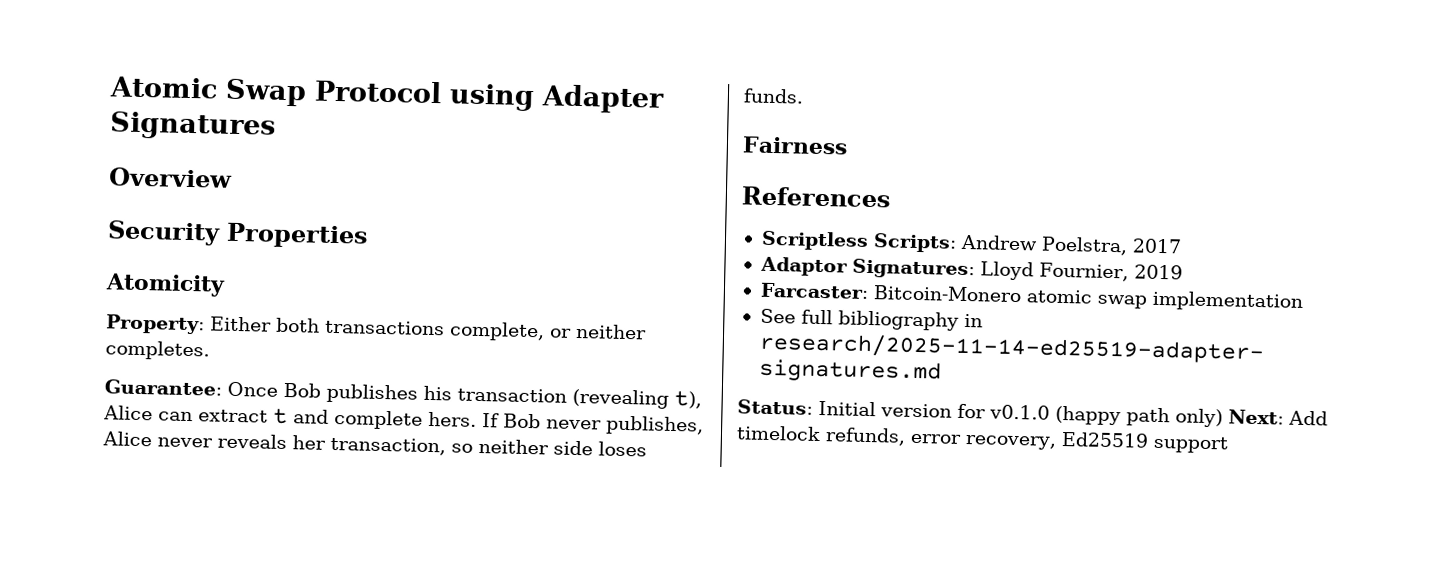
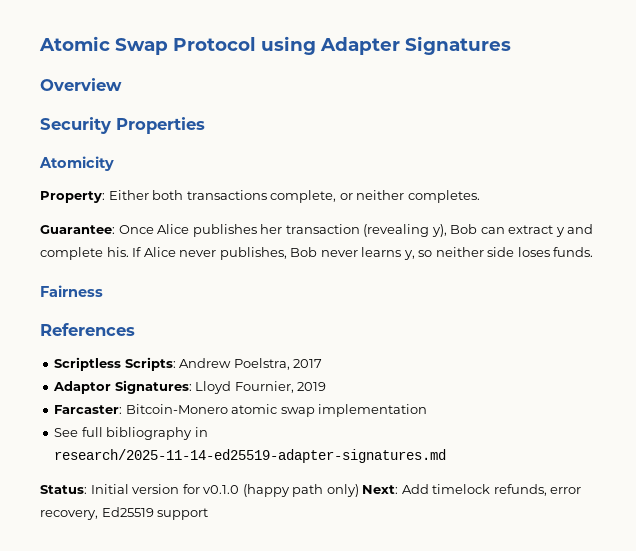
[283,382,702,409] [103,405,153,421] Bob publishes his transaction (revealing t), Alice -> [157,224,478,237] Alice publishes her transaction (revealing y), Bob
[273,408,288,425] t -> [555,227,565,237] y
[428,411,704,436] [102,431,446,456] hers. If Bob never publishes, Alice never reveals her transaction, -> [106,247,415,260] his. If Alice never publishes, Bob never learns y,

